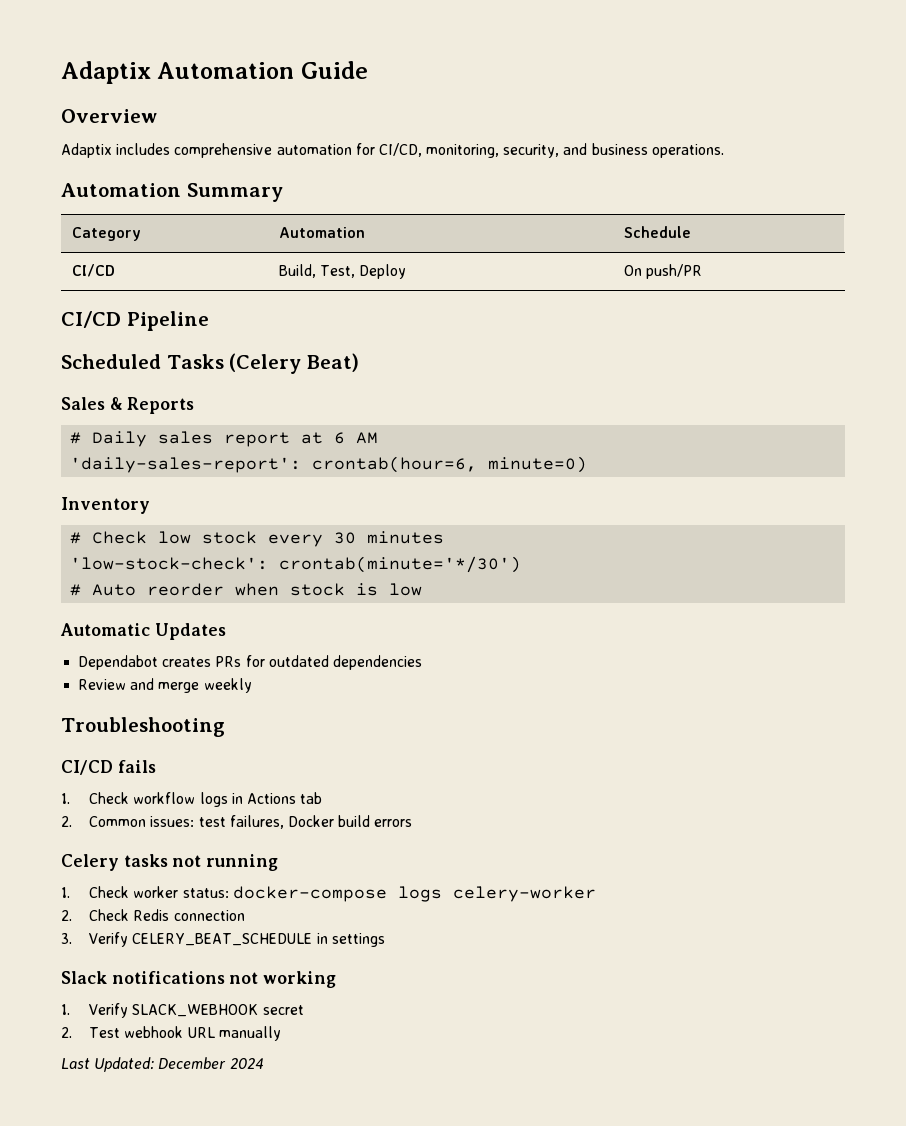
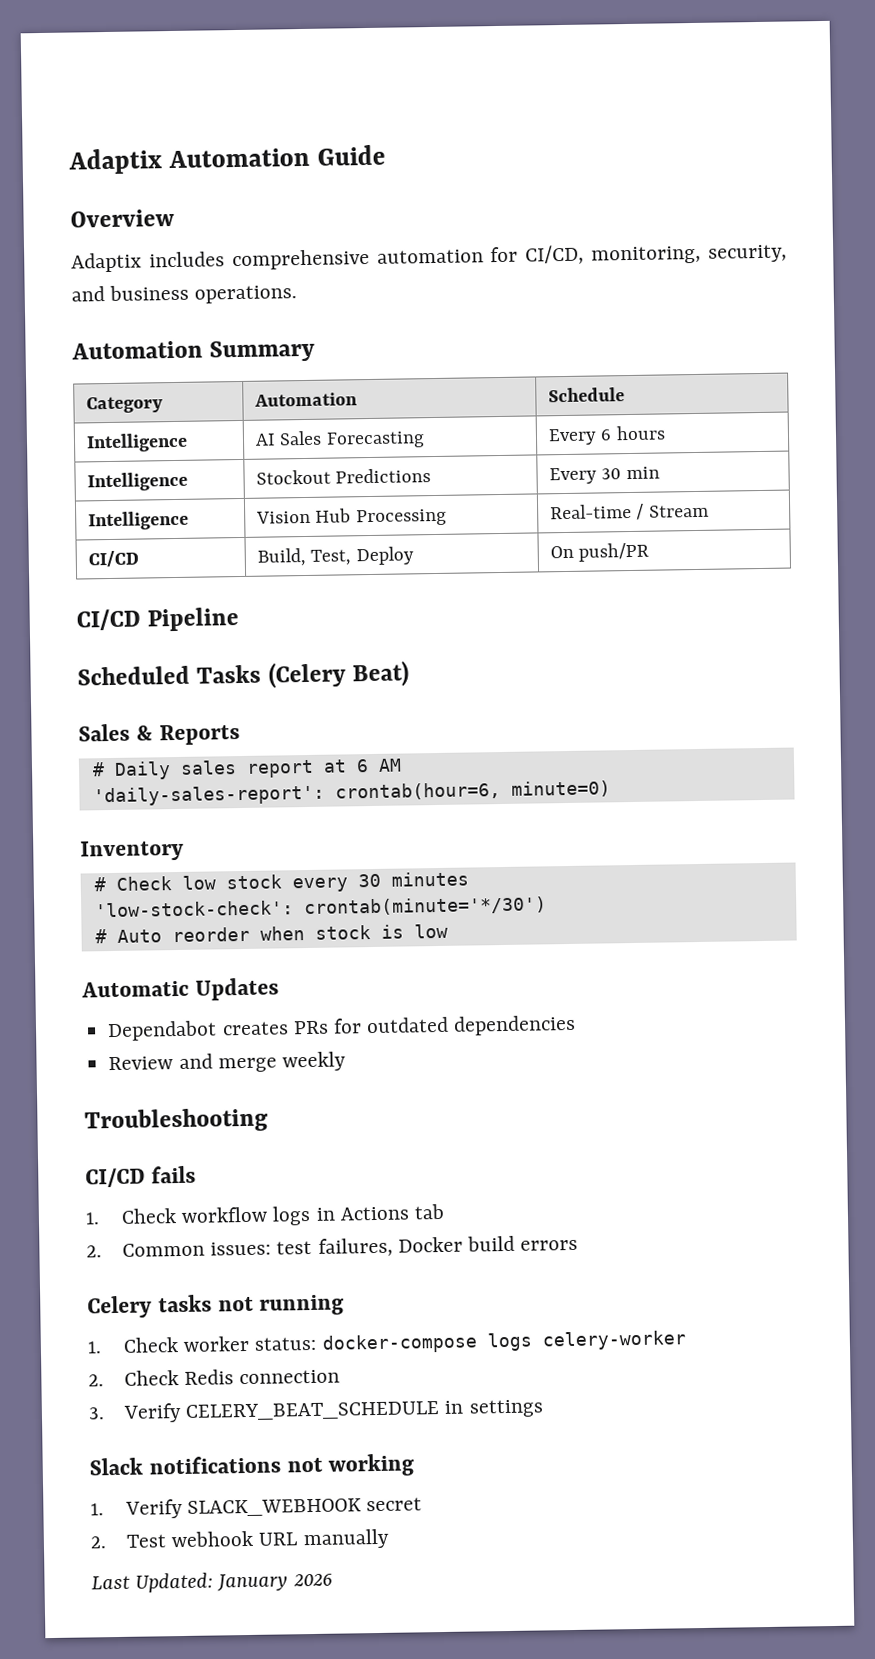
(692, 232) none -> [85,432,188,453] [254,430,425,449] [547,425,666,446] [86,471,188,492] [255,468,432,485] [548,466,660,485] [87,510,189,531] [255,508,447,527] [549,503,709,520] // Intelligence | AI Sales Forecasting | Every 6 hours // Intelligence | Stockout Predictions | Every 30 min // Intelligence | Vision Hub Processing | Real-time / Stream
[158,1057,264,1069] December 2024 -> [217,1573,333,1592] January 2026

